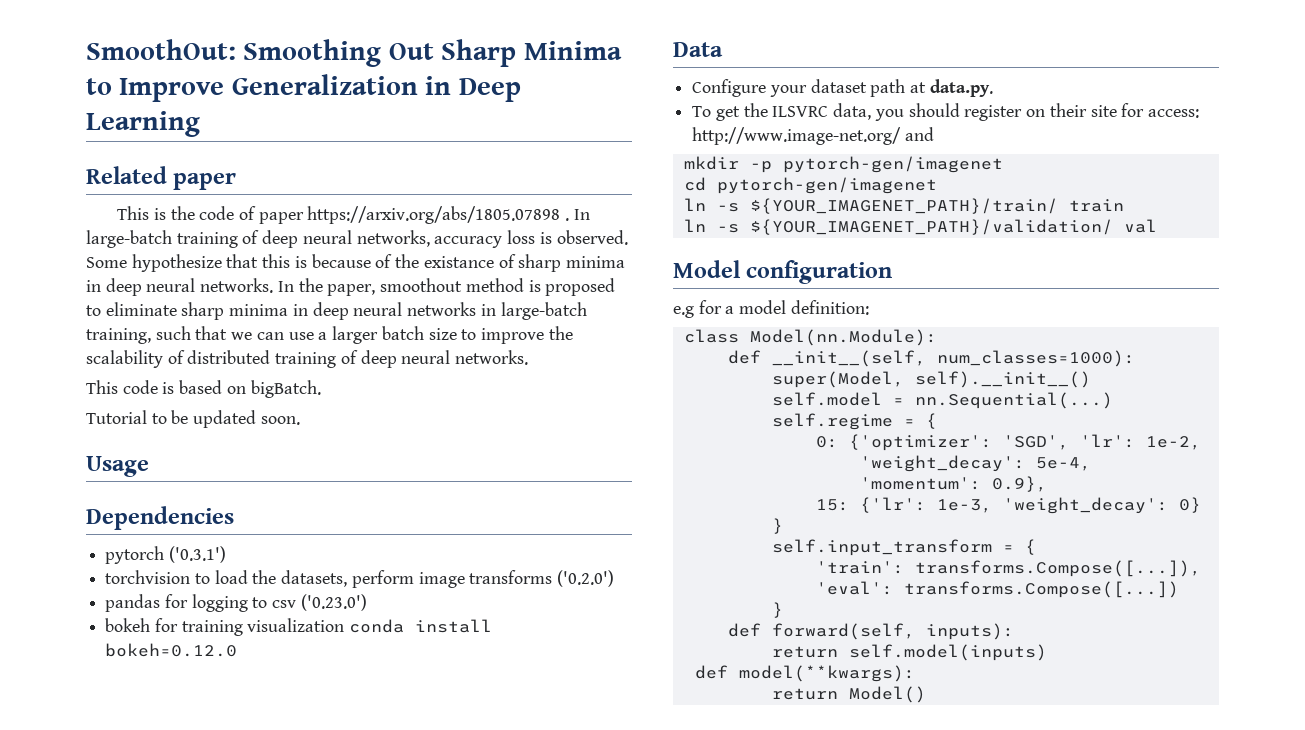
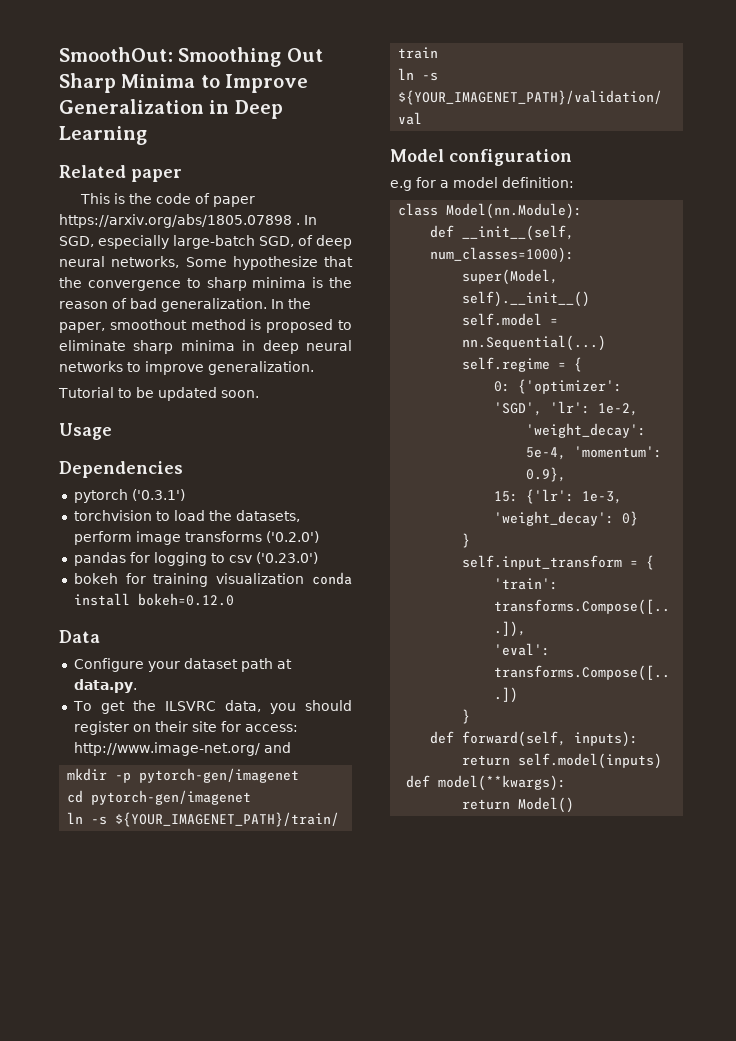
[86,230,628,248] [86,254,625,272] [86,278,274,296] large-batch training of deep neural networks, accuracy loss is observed. Some hypothesize that this is because of the existance of sharp minima in deep neural networks. -> [59,235,352,249] [59,256,353,270] [59,277,352,291] [59,298,267,312] SGD, especially large-batch SGD, of deep neural networks, Some hypothesize that the convergence to sharp minima is the reason of bad generalization.
[480,302,587,320] [86,326,573,344] [86,350,529,368] [86,380,321,398] in large-batch training, such that we can use a larger batch size to improve the scalability of distributed training of deep neural networks. // This code is based on bigBatch. -> [127,361,314,375] to improve generalization.

